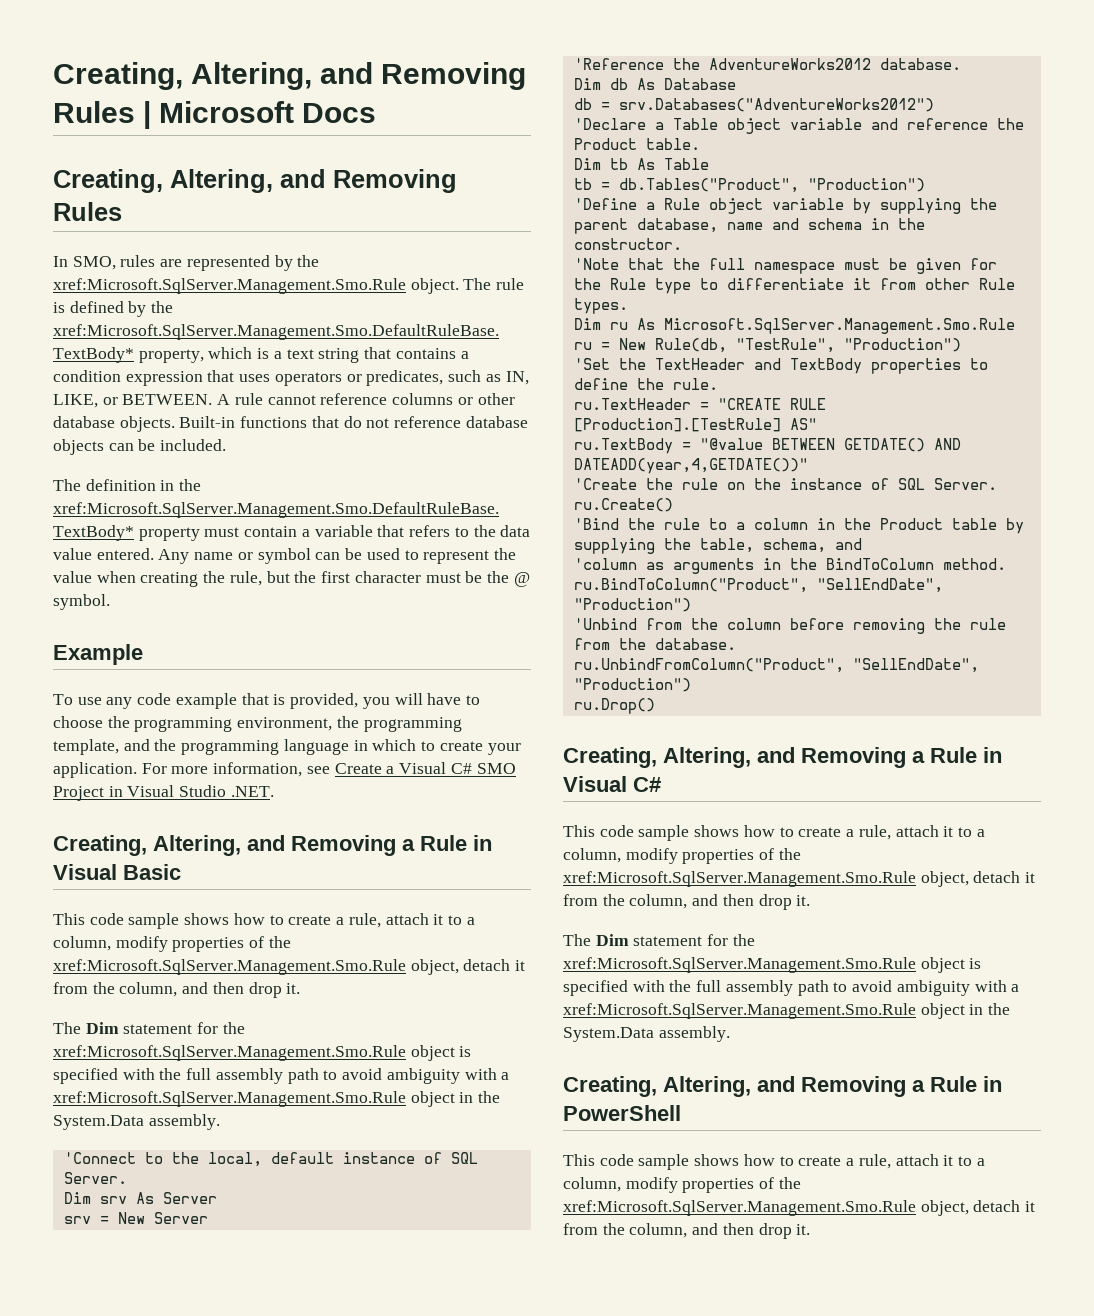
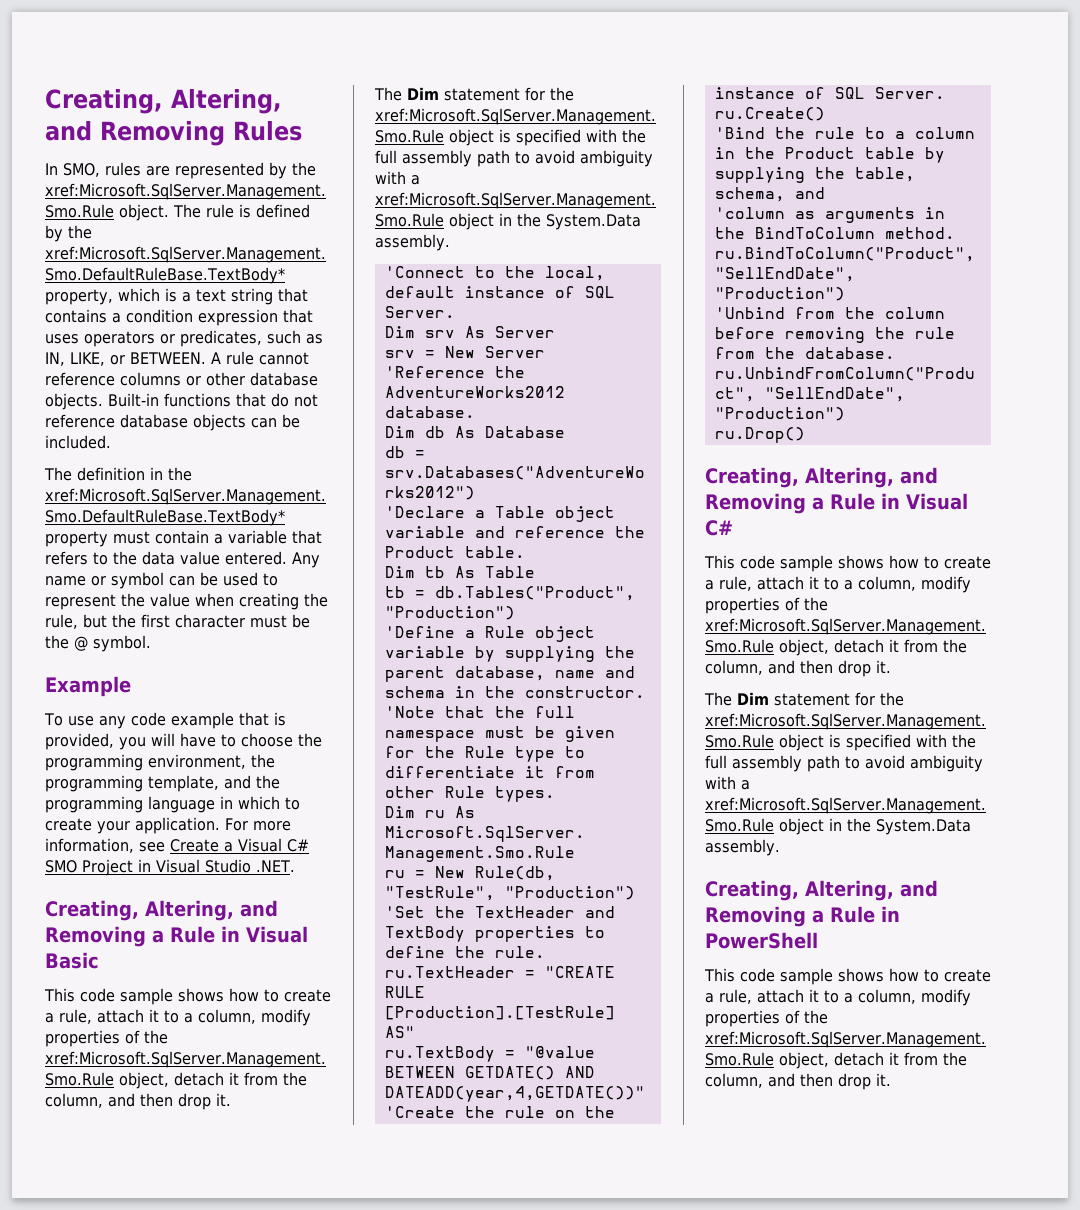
[53,62,527,90] [53,101,377,129] [53,169,457,193] [53,202,122,221] Creating, Altering, and Removing Rules | Microsoft Docs // Creating, Altering, and Removing Rules -> [45,89,282,114] [45,121,302,146] Creating, Altering, and Removing Rules

